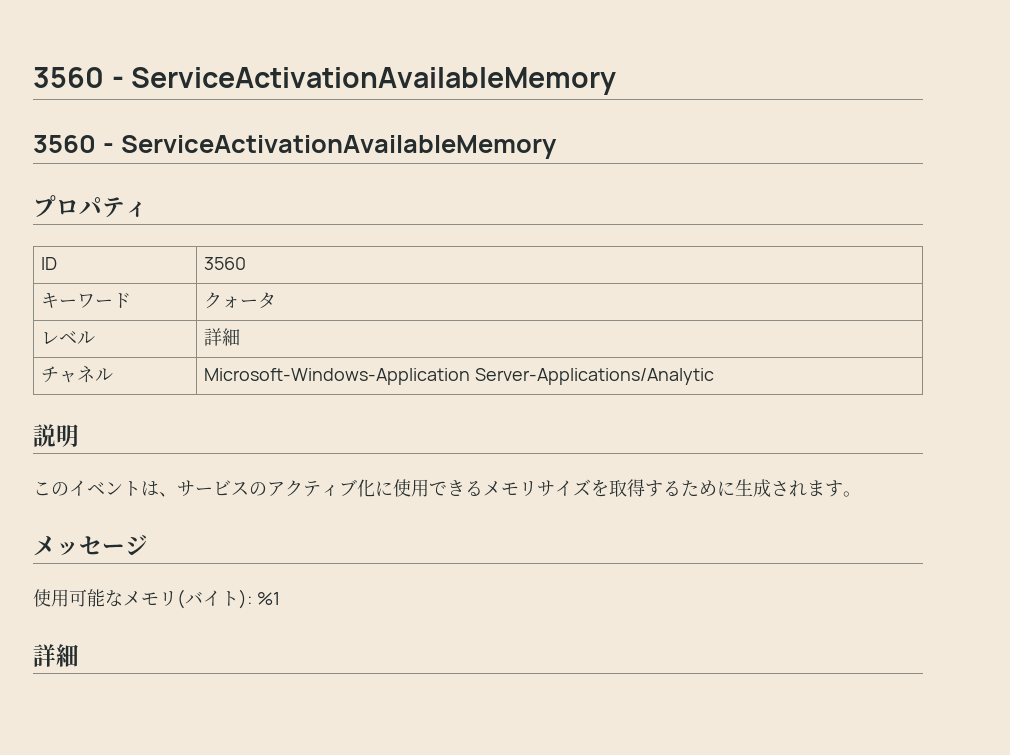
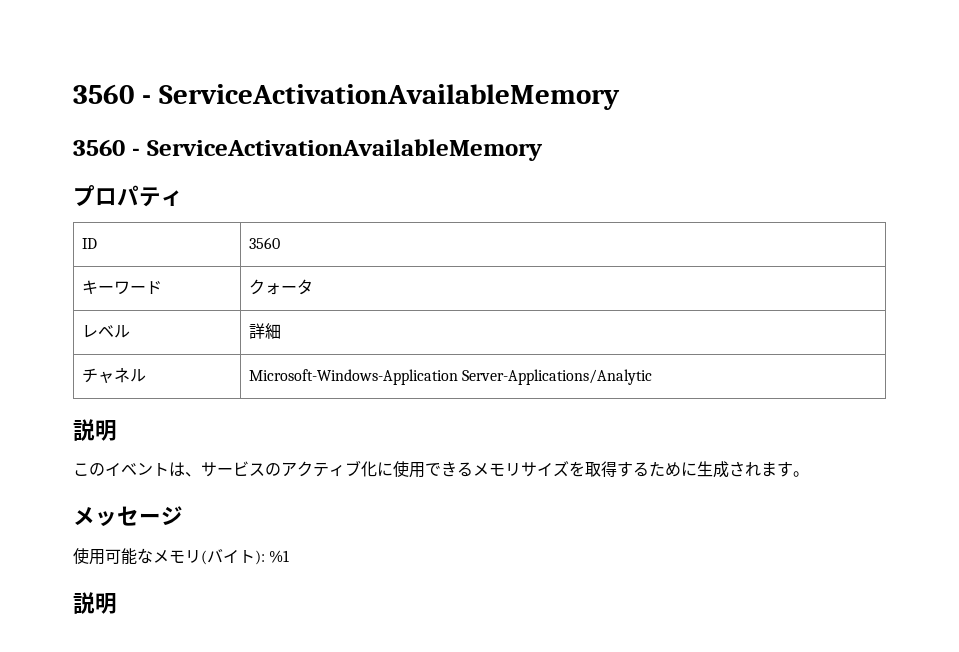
[33,644,79,667] 詳細 -> [73,592,117,614] 説明

